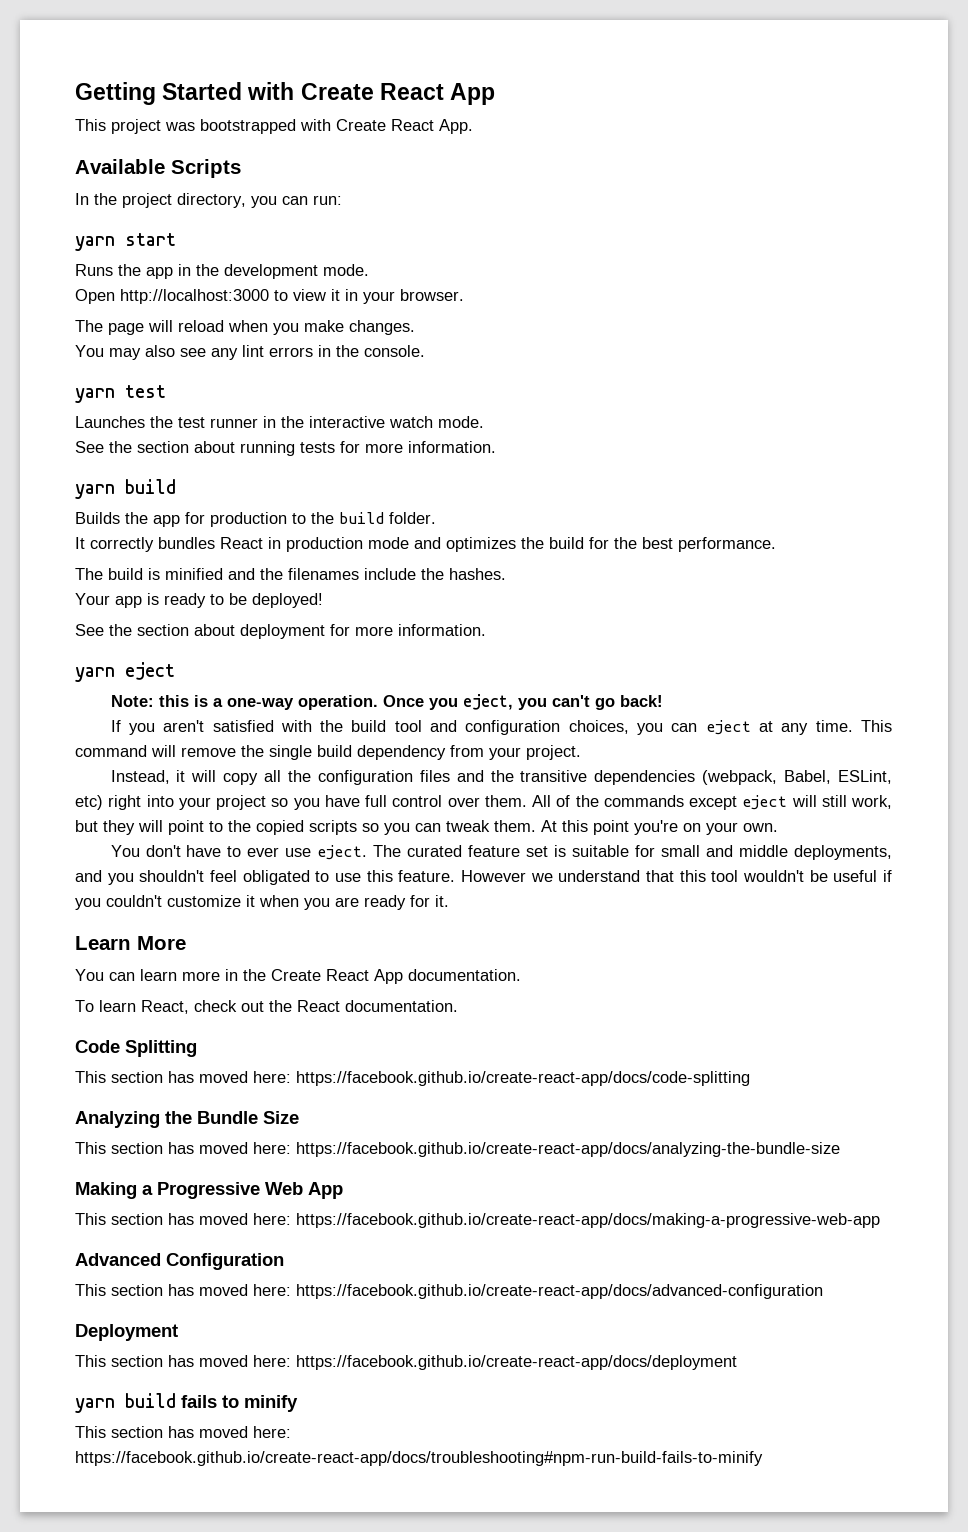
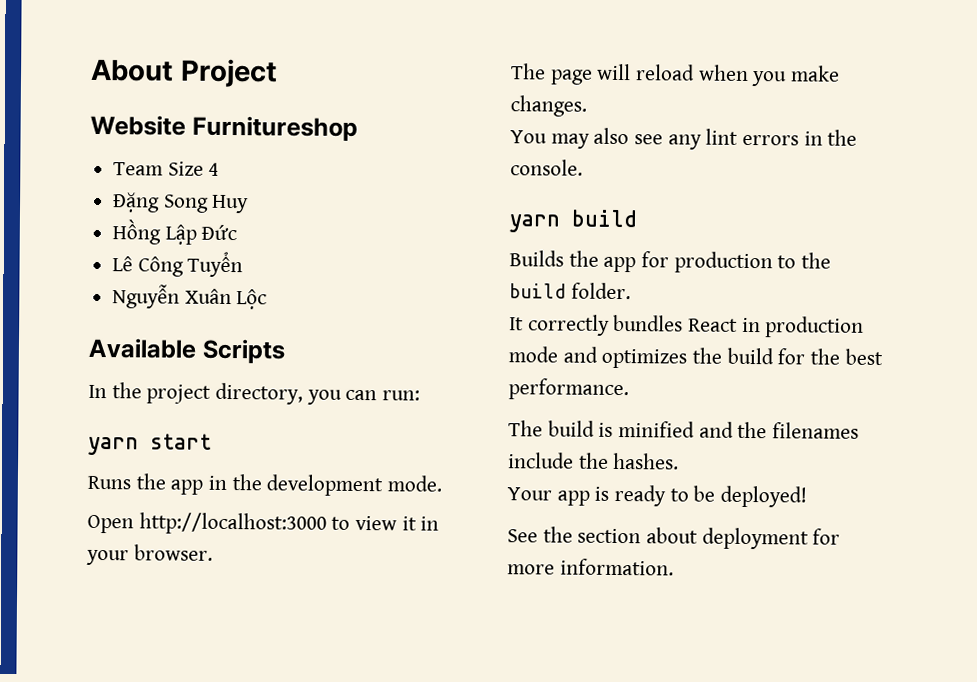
[75,82,496,105] [75,119,473,134] Getting Started with Create React App // This project was bootstrapped with Create React App. -> [90,58,278,88] [90,114,358,141] [113,161,220,176] [112,192,250,214] [112,219,238,245] [112,251,244,278] [112,284,268,310] About Project // Website Furnitureshop // Team Size 4 // Đặng Song Huy // Hồng Lập Đức // Lê Công Tuyển // Nguyễn Xuân Lộc
[75,385,166,403] [75,416,484,428] [75,441,496,456] // yarn test // Launches the test runner in the interactive watch mode. // See the section about running tests for more information. -> (583, 167) none
[75,662,175,682] [110,694,663,710] [110,720,892,735] [75,745,581,760] [110,770,893,785] [75,795,892,810] [75,820,778,835] [110,845,893,860] [75,870,892,885] [75,895,449,910] [75,936,186,950] [75,969,521,984] [75,1000,458,1014] [75,1040,197,1057] [75,1071,750,1086] [75,1111,299,1128] [75,1142,840,1157] [75,1182,343,1199] [75,1213,880,1228] [75,1253,284,1270] [75,1284,823,1299] [75,1324,178,1341] [75,1355,737,1370] [75,1393,298,1413] [75,1426,291,1438] [75,1451,763,1466] // yarn eject // Note: this is a one-way operation. Once you eject, you can't go back! // If you aren't satisfied with the build tool and configuration choices, you can eject at any time. This command will remove the single build dependency from your project. // Instead, it will copy all the configuration files and the transitive dependencies (webpack, Babel, ESLint, etc) right into your project so you have full control over them. All of the commands except eject will still work, but they will point to the copied scripts so you can tweak them. At this point you're on your own. // You don't have to ever use eject. The curated feature set is suitable for small and middle deployments, and you shouldn't feel obligated to use this feature. However we understand that this tool wouldn't be useful if you couldn't customize it when you are ready for it. // Learn More // You can learn more in the Create React App documentation. // To learn React, check out the React documentation. // Code Splitting // This section has moved here: https://facebook.github.io/create-react-app/docs/code-splitting // Analyzing the Bundle Size // This section has moved here: https://facebook.github.io/create-react-app/docs/analyzing-the-bundle-size // Making a Progressive Web App // This section has moved here: https://facebook.github.io/create-react-app/docs/making-a-progressive-web-app // Advanced Configuration // This section has moved here: https://facebook.github.io/create-react-app/docs/advanced-configuration // Deployment // This section has moved here: https://facebook.github.io/create-react-app/docs/deployment // yarn build fails to minify // This section has moved here: https://facebook.github.io/create-react-app/docs/troubleshooting#npm-run-build-fails-to-minify -> (674, 567) none

